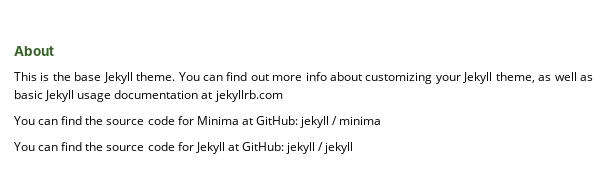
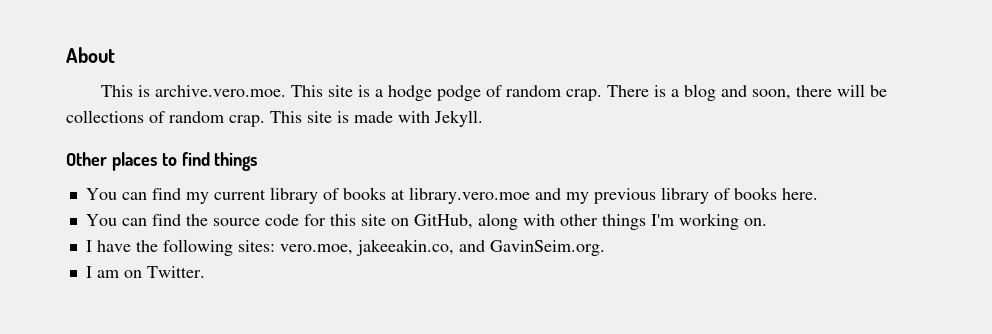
[52,72,594,84] [14,90,283,102] [14,116,382,128] [14,142,354,154] the base Jekyll theme. You can find out more info about customizing your Jekyll theme, as well as basic Jekyll usage documentation at jekyllrb.com // You can find the source code for Minima at GitHub: jekyll / minima // You can find the source code for Jekyll at GitHub: jekyll / jekyll -> [155,84,888,101] [66,110,483,127] [66,152,258,171] [85,187,818,204] [85,213,767,230] [85,239,605,256] [85,266,205,278] archive.vero.moe. This site is a hodge podge of random crap. There is a blog and soon, there will be collections of random crap. This site is made with Jekyll. // Other places to find things // You can find my current library of books at library.vero.moe and my previous library of books here. // You can find the source code for this site on GitHub, along with other things I'm working on. // I have the following sites: vero.moe, jakeeakin.co, and GavinSeim.org. // I am on Twitter.

